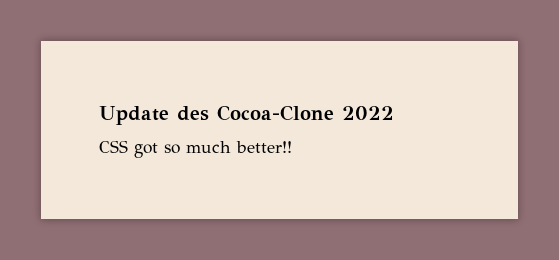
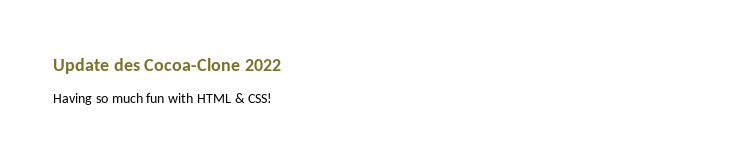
[99,140,292,158] CSS got so much better!! -> [53,93,273,105] Having so much fun with HTML & CSS!

